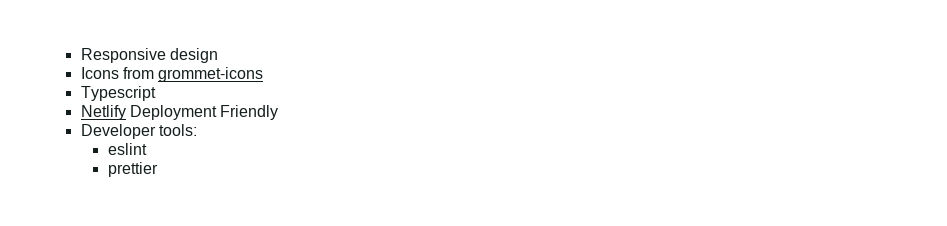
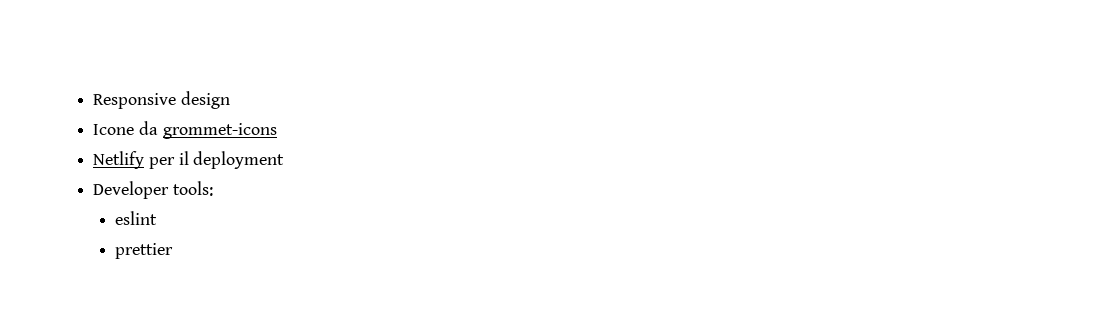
[80,67,154,79] Icons from -> [93,121,158,135] Icone da
[80,86,156,101] // Typescript -> (277, 131) none
[129,105,279,120] Deployment Friendly -> [148,151,285,169] per il deployment

